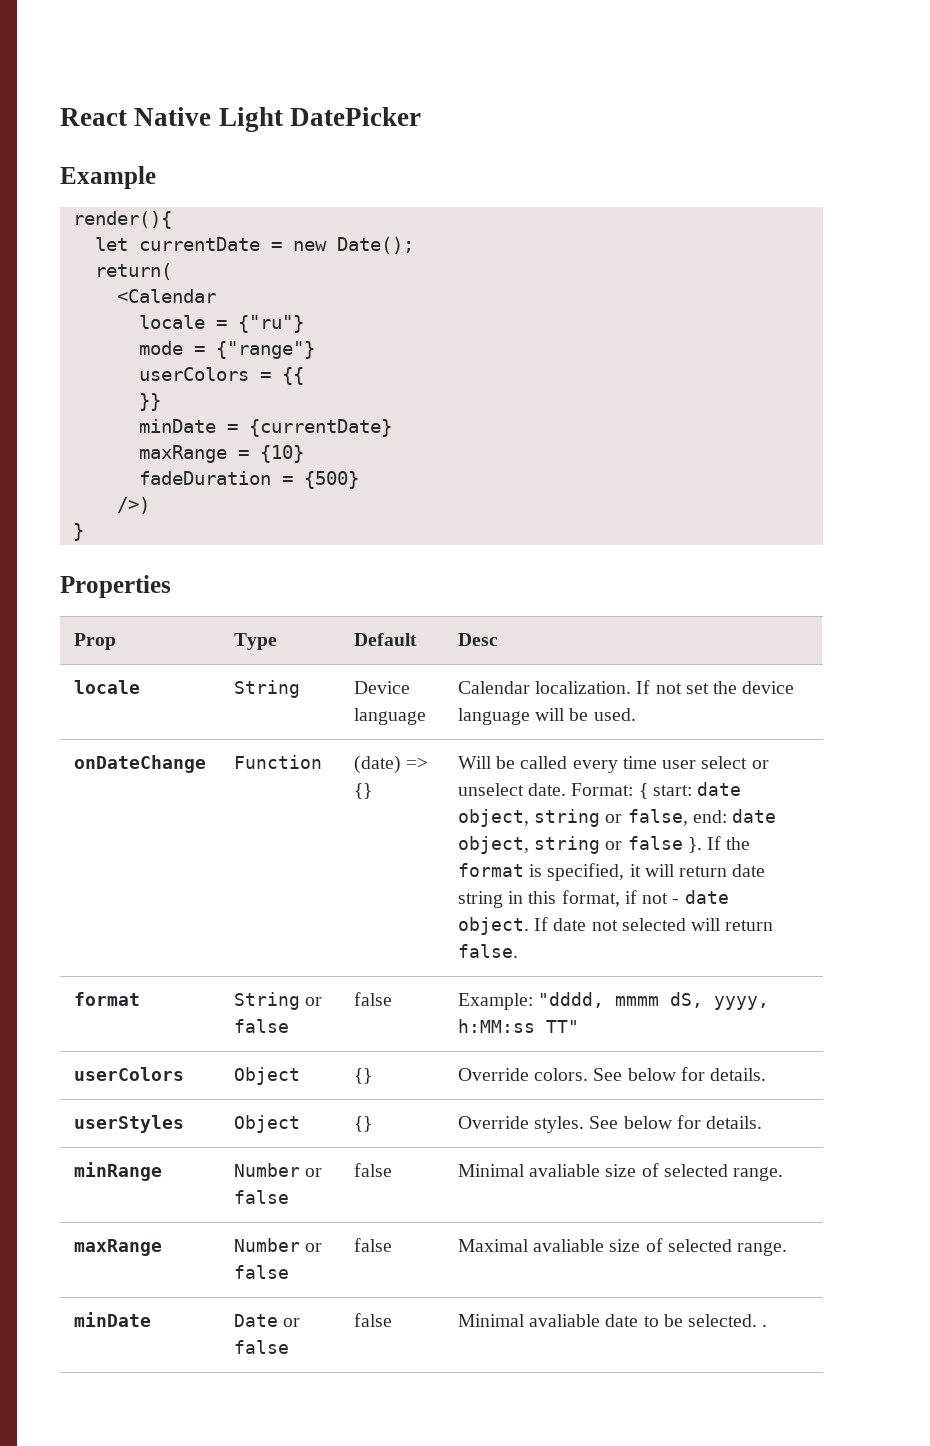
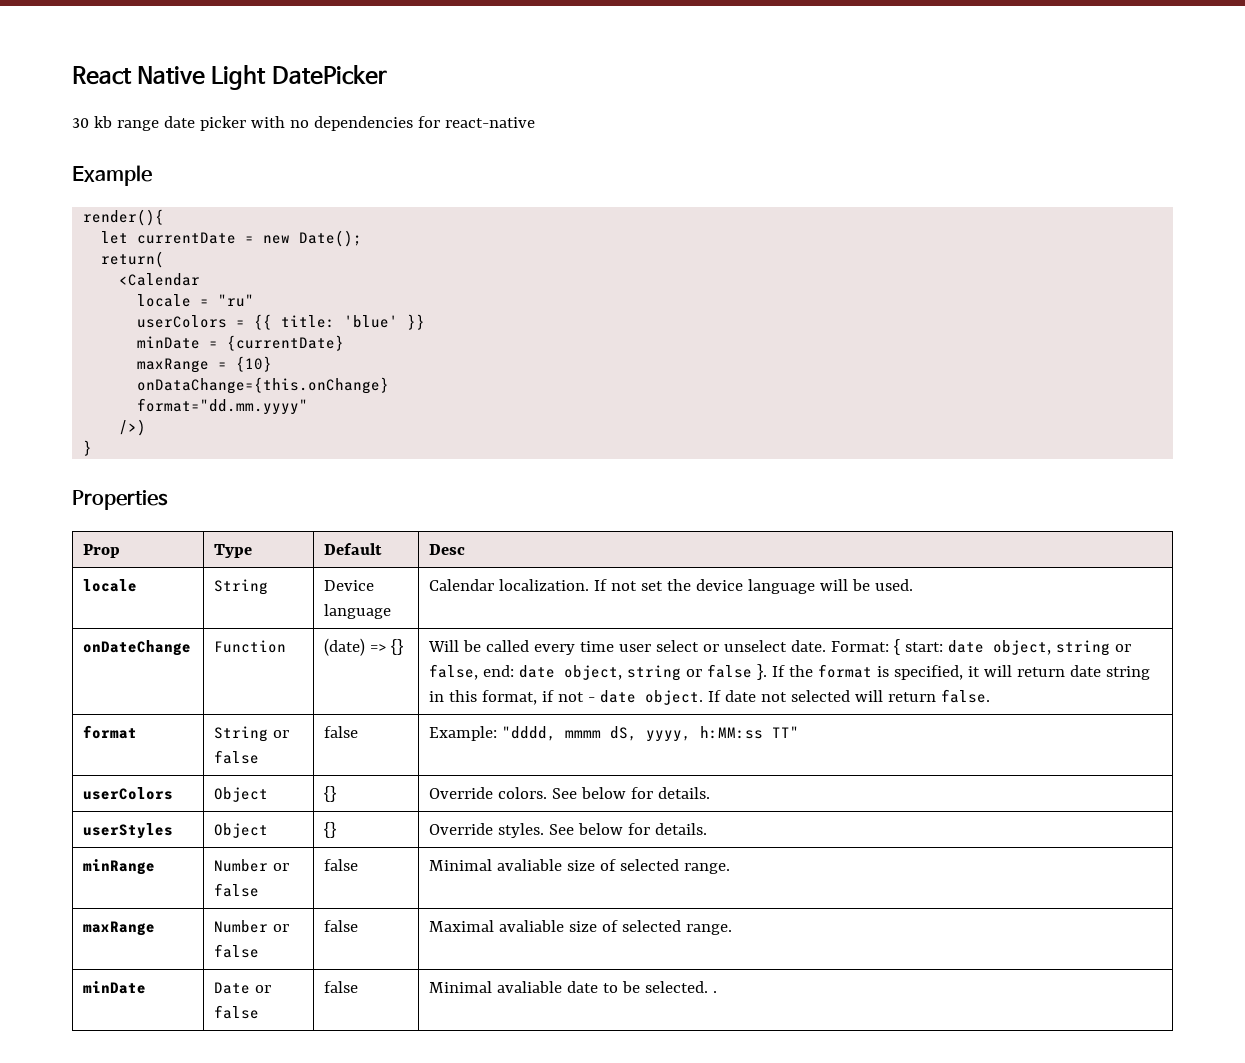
(421, 116) none -> [72,116,535,131] // 30 kb range date picker with no dependencies for react-native
[237,315,304,333] [138,341,315,359] {"ru"} // mode = {"range"} -> [218,294,255,307] "ru"
(304, 376) // -> [281,315,399,328] title: 'blue'
[138,471,359,489] fadeDuration = {500} -> [137,377,390,394] [137,398,309,415] onDataChange={this.onChange} // format="dd.mm.yyyy"

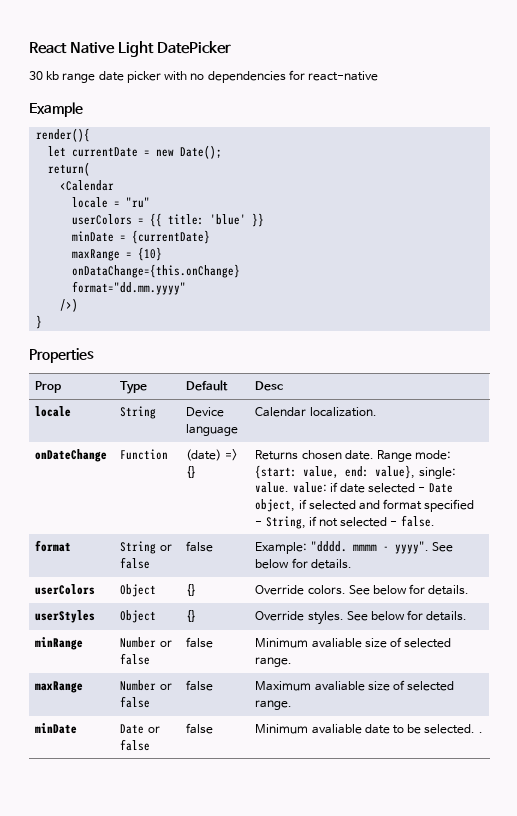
[594,579,914,594] If not set the device language will be used. -> (377, 412) none
[428,639,1131,656] [429,664,1150,681] [429,690,936,705] Will be called every time user select or unselect date. Format: { start: date object, string or false, end: date object, string or false }. If the format is specified, it will return date string in this format, if not - date object. If date not selected will return -> [255,450,452,462] [255,465,456,479] [255,482,453,493] [255,499,475,512] [255,516,398,529] Returns chosen date. Range mode: {start: value, end: value}, single: value. value: if date selected - Date object, if selected and format specified - String, if not selected -
[502,726,800,742] "dddd, mmmm dS, yyyy, h:MM:ss TT" -> [310,541,453,554] [255,558,352,569] "dddd. mmmm - yyyy". See below for details.
[429,859,493,871] Minimal -> [255,638,309,648] Minimum
[429,920,495,932] Maximal -> [255,681,312,691] Maximum
[429,981,493,993] Minimal -> [255,724,309,734] Minimum

